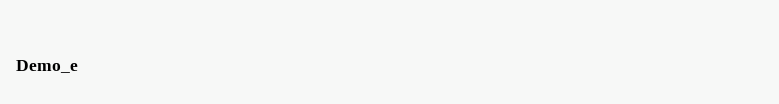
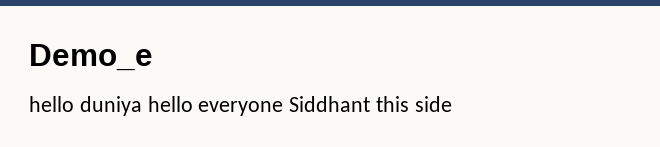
(78, 66) none -> [29,96,452,116] // hello duniya hello everyone Siddhant this side

